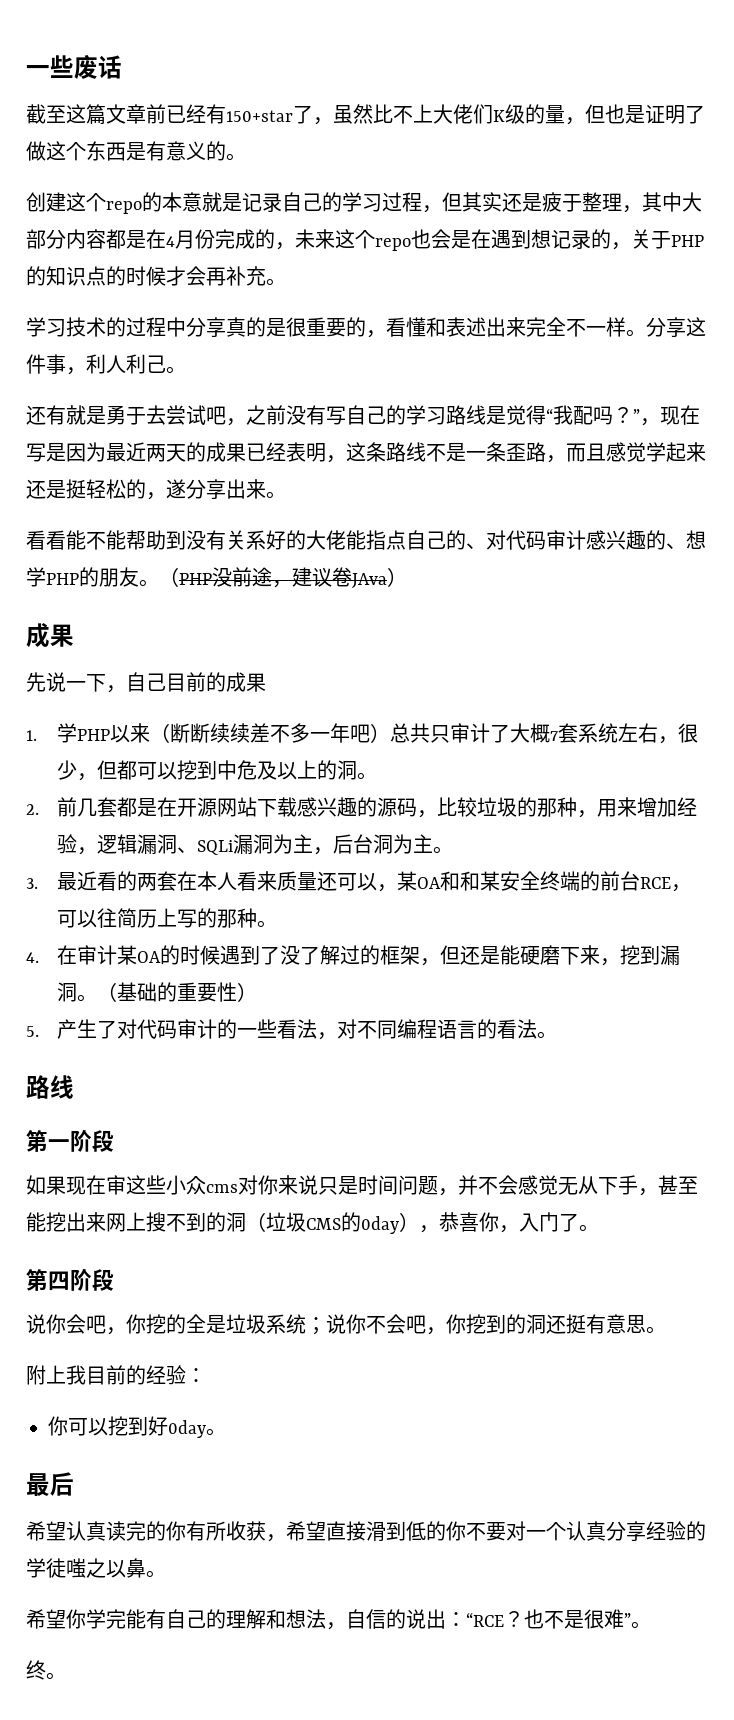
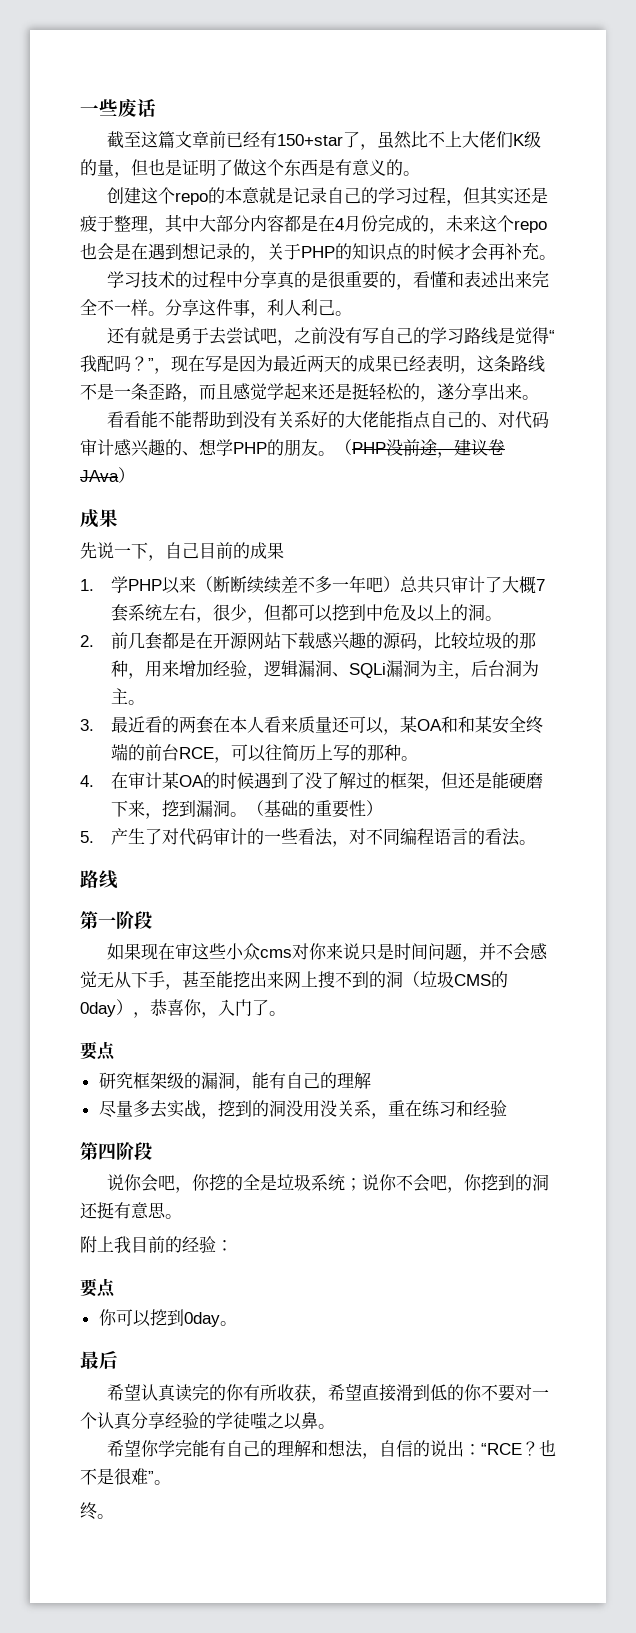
(599, 1228) none -> [80,1041,115,1061] [98,1072,371,1091] [98,1100,507,1119] // 要点 // 研究框架级的漏洞，能有自己的理解 // 尽量多去实战，挖到的洞没用没关系，重在练习和经验
(206, 1375) none -> [80,1278,115,1298] // 要点
[148,1416,168,1436] 好 -> (184, 1317) none

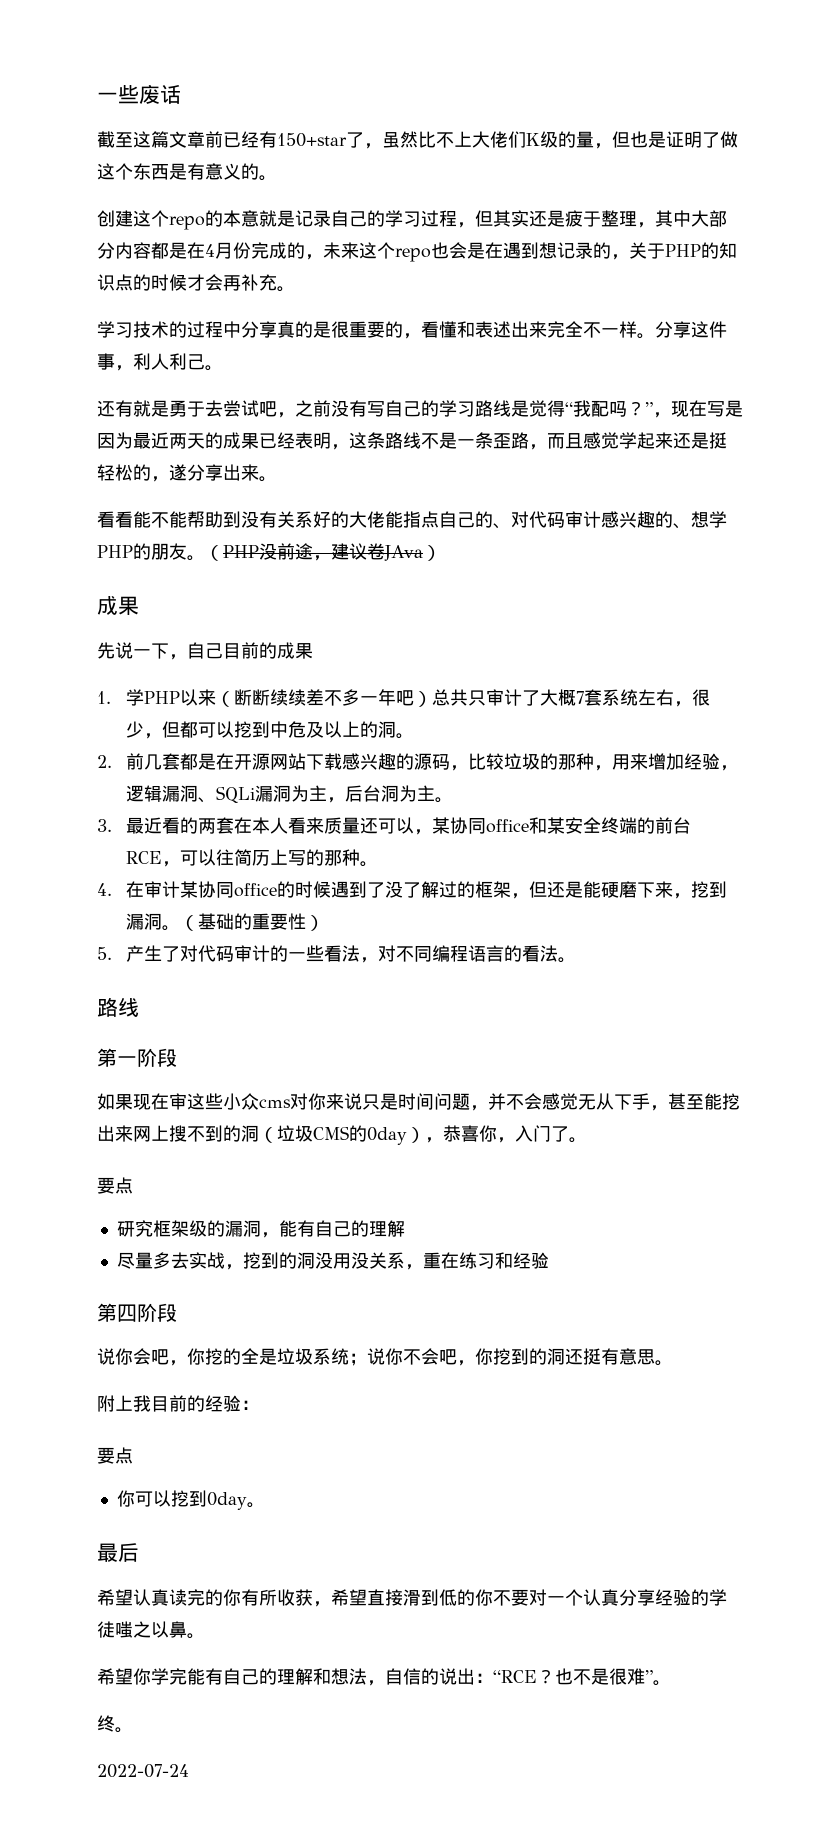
[417,716,459,733] OA和 -> [449,817,529,834] 协同office
[179,775,205,787] OA -> [197,881,277,898] 协同office
(114, 1516) none -> [97,1764,189,1778] // 2022-07-24

